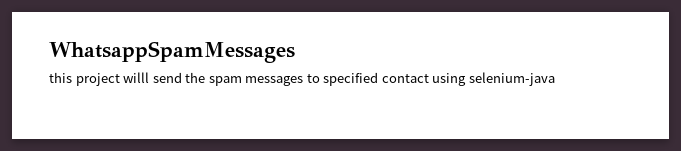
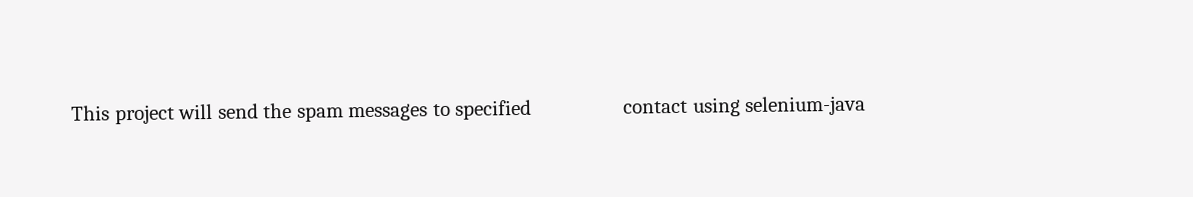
[49,41,295,63] [49,72,150,86] WhatsappSpamMessages // this project willl -> [71,103,214,125] This project will

